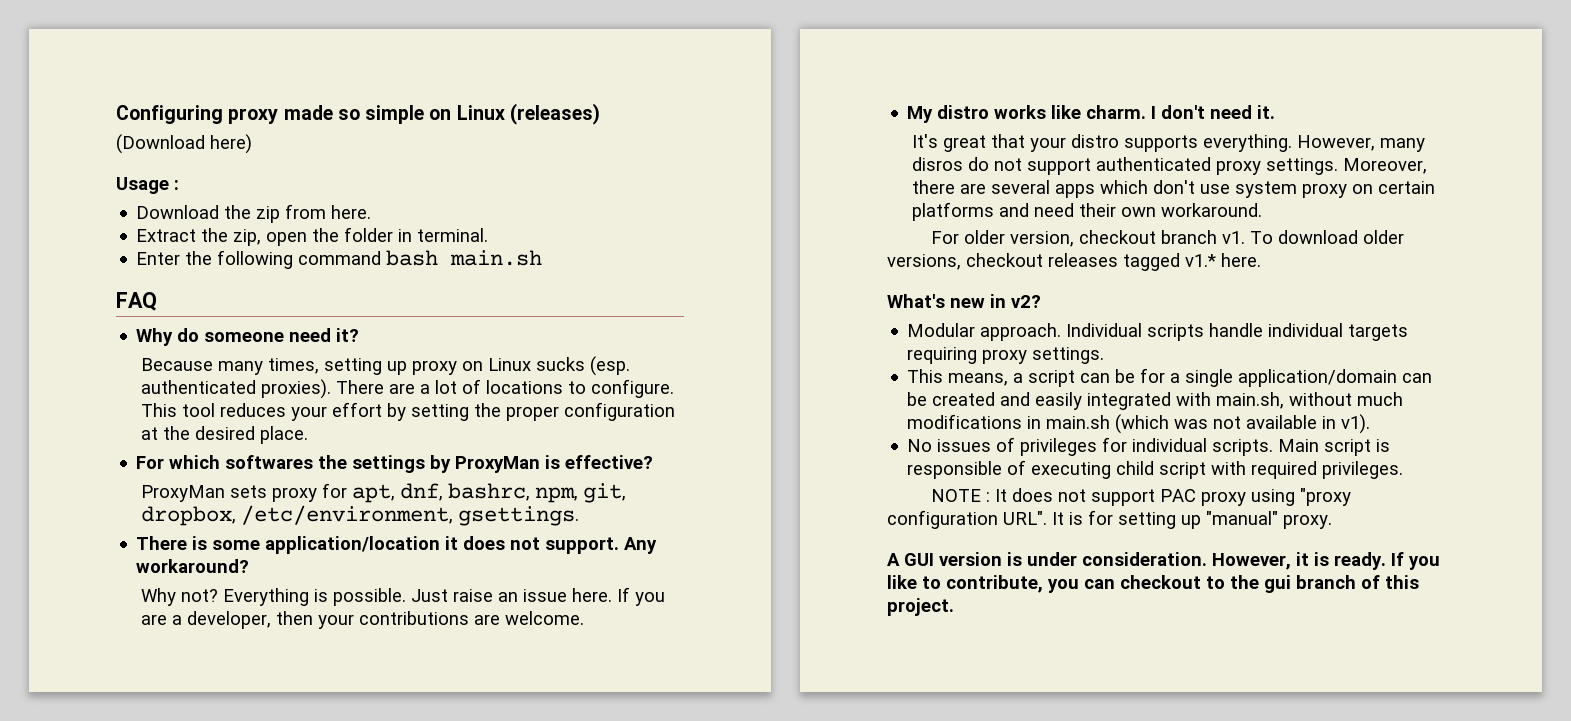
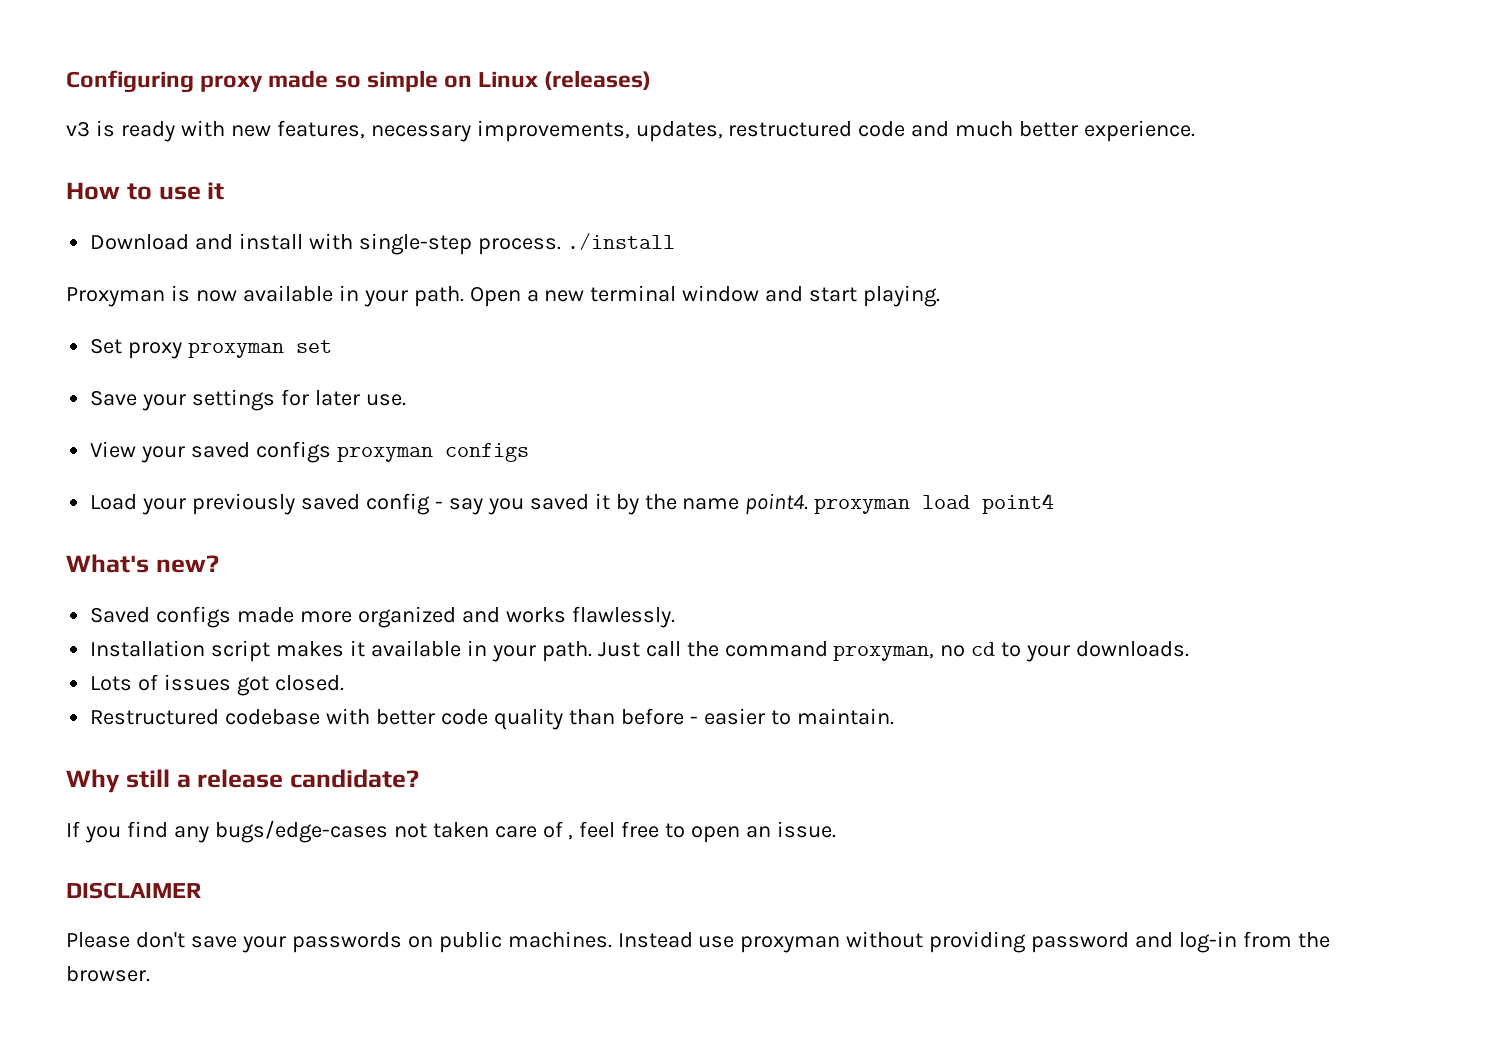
[116,134,252,154] [116,177,179,194] [136,204,372,223] [136,227,489,246] [136,250,543,269] [116,292,157,311] [136,328,360,346] [141,356,631,376] [141,379,675,399] [141,402,676,421] [141,426,309,444] [136,455,654,473] [141,483,627,503] [141,505,580,526] [136,536,658,554] [136,559,250,573] [141,587,666,606] [141,611,585,629] [907,105,1276,123] [912,134,1426,152] [912,157,1428,175] [912,180,1436,198] [912,202,1263,221] [930,230,1404,247] [887,253,1261,271] [887,294,1041,308] [907,323,1409,341] [907,347,1105,364] [907,368,1433,387] [907,392,1404,410] [907,414,1371,434] [907,437,1391,456] [907,460,1404,479] [930,488,1351,506] [887,510,1332,529] [887,552,1440,570] [887,575,1419,593] [887,598,954,616] (Download here) // Usage : // Download the zip from here. // Extract the zip, open the folder in terminal. // Enter the following command bash main.sh // FAQ // Why do someone need it? // Because many times, setting up proxy on Linux sucks (esp. authenticated proxies). There are a lot of locations to configure. This tool reduces your effort by setting the proper configuration at the desired place. // For which softwares the settings by ProxyMan is effective? // ProxyMan sets proxy for apt, dnf, bashrc, npm, git, dropbox, /etc/environment, gsettings. // There is some application/location it does not support. Any workaround? // Why not? Everything is possible. Just raise an issue here. If you are a developer, then your contributions are welcome. // My distro works like charm. I don't need it. // It's great that your distro supports everything. However, many disros do not support authenticated proxy settings. Moreover, there are several apps which don't use system proxy on certain platforms and need their own workaround. // For older version, checkout branch v1. To download older versions, checkout releases tagged v1.* here. // What's new in v2? // Modular approach. Individual scripts handle individual targets requiring proxy settings. // This means, a script can be for a single application/domain can be created and easily integrated with main.sh, without much modifications in main.sh (which was not available in v1). // No issues of privileges for individual scripts. Main script is responsible of executing child script with required privileges. // NOTE : It does not support PAC proxy using "proxy configuration URL". It is for setting up "manual" proxy. // A GUI version is under consideration. However, it is ready. If you like to contribute, you can checkout to the gui branch of this project. -> [66,120,1196,142] [66,182,225,200] [90,233,675,255] [66,285,941,307] [90,338,333,359] [90,389,406,411] [90,441,529,463] [90,493,1055,515] [66,554,219,573] [90,606,675,628] [90,640,1190,662] [90,674,344,696] [90,708,894,730] [66,769,419,793] [66,820,837,843] [66,882,201,899] [66,931,1330,953] [66,966,150,982] v3 is ready with new features, necessary improvements, updates, restructured code and much better experience. // How to use it // Download and install with single-step process. ./install // Proxyman is now available in your path. Open a new terminal window and start playing. // Set proxy proxyman set // Save your settings for later use. // View your saved configs proxyman configs // Load your previously saved config - say you saved it by the name point4. proxyman load point4 // What's new? // Saved configs made more organized and works flawlessly. // Installation script makes it available in your path. Just call the command proxyman, no cd to your downloads. // Lots of issues got closed. // Restructured codebase with better code quality than before - easier to maintain. // Why still a release candidate? // If you find any bugs/edge-cases not taken care of , feel free to open an issue. // DISCLAIMER // Please don't save your passwords on public machines. Instead use proxyman without providing password and log-in from the browser.

